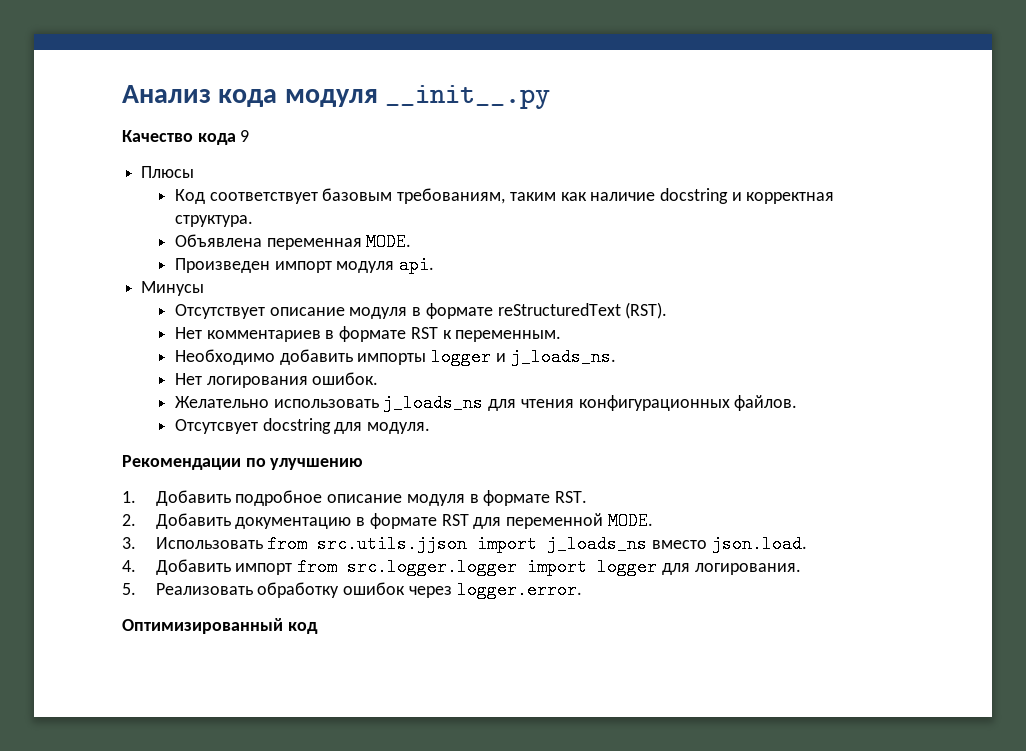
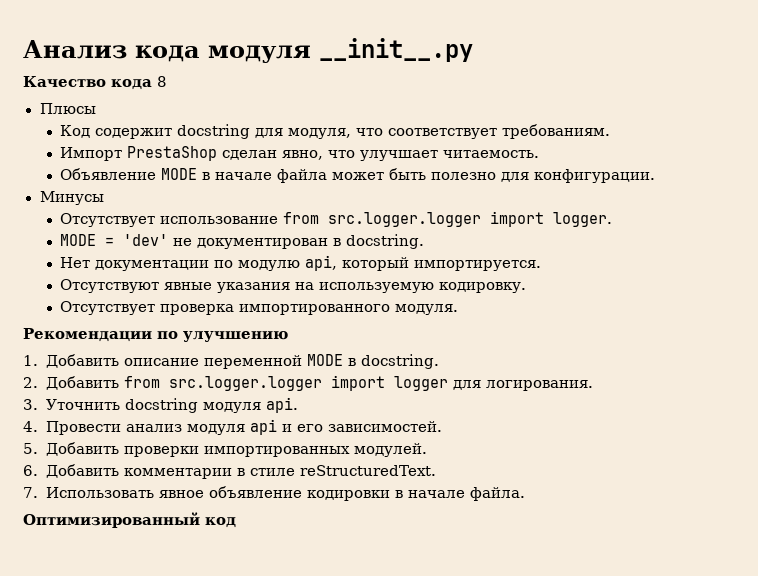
[240,130,250,142] 9 -> [157,76,167,87] 8
[209,188,835,204] [174,215,253,227] [174,233,412,251] [174,256,435,274] [141,281,205,296] [174,302,668,319] [174,326,562,342] [174,348,616,366] [174,372,379,388] [174,394,798,412] [174,418,363,434] соответствует базовым требованиям, таким как наличие docstring и корректная структура. // Объявлена переменная MODE. // Произведен импорт модуля api. // Минусы // Отсутствует описание модуля в формате reStructuredText (RST). // Нет комментариев в формате RST к переменным. // Необходимо добавить импорты logger и j_loads_ns. // Нет логирования ошибок. // Желательно использовать j_loads_ns для чтения конфигурационных файлов. // Отсутсвует docstring для -> [95,124,611,139] [60,146,540,161] [60,168,656,183] [39,191,104,205] [60,211,613,227] [60,234,425,249] [60,255,542,271] [60,279,527,293] [60,301,391,315] содержит docstring для модуля, что соответствует требованиям. // Импорт PrestaShop сделан явно, что улучшает читаемость. // Объявление MODE в начале файла может быть полезно для конфигурации. // Минусы // Отсутствует использование from src.logger.logger import logger. // MODE = 'dev' не документирован в docstring. // Нет документации по модулю api, который импортируется. // Отсутствуют явные указания на используемую кодировку. // Отсутствует проверка импортированного
[235,490,587,506] [122,512,653,530] [122,535,807,553] [122,559,293,575] подробное описание модуля в формате RST. // 2. Добавить документацию в формате RST для переменной MODE. // 3. Использовать from src.utils.jjson import j_loads_ns вместо json.load. // 4. Добавить импорт -> [123,354,439,369] [23,376,119,390] описание переменной MODE в docstring. // 2. Добавить
[122,581,582,599] 5. Реализовать обработку ошибок через logger.error. -> [23,397,298,413] [23,419,442,435] [23,442,427,457] [23,464,437,479] [23,486,525,501] 3. Уточнить docstring модуля api. // 4. Провести анализ модуля api и его зависимостей. // 5. Добавить проверки импортированных модулей. // 6. Добавить комментарии в стиле reStructuredText. // 7. Использовать явное объявление кодировки в начале файла.

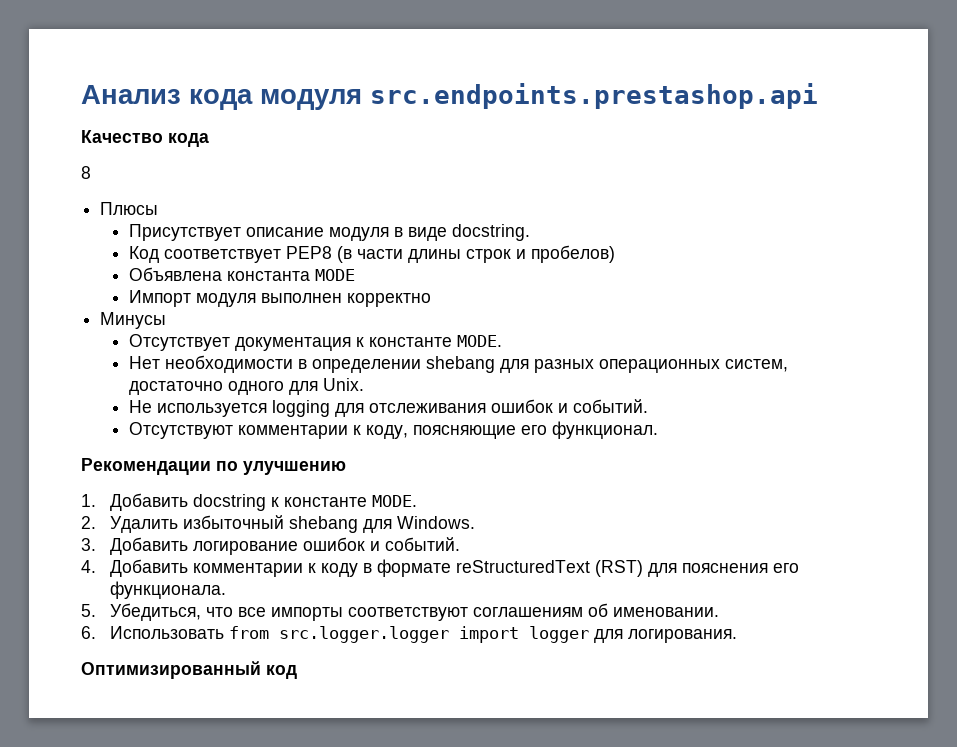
[319,38,473,62] __init__.py -> [370,83,818,109] src.endpoints.prestashop.api
(152, 84) none -> (209, 140) //
[60,124,611,139] [60,146,540,161] [60,168,656,183] [39,191,104,205] [60,211,613,227] [60,234,425,249] [60,255,542,271] [60,279,527,293] [60,301,459,315] Код содержит docstring для модуля, что соответствует требованиям. // Импорт PrestaShop сделан явно, что улучшает читаемость. // Объявление MODE в начале файла может быть полезно для конфигурации. // Минусы // Отсутствует использование from src.logger.logger import logger. // MODE = 'dev' не документирован в docstring. // Нет документации по модулю api, который импортируется. // Отсутствуют явные указания на используемую кодировку. // Отсутствует проверка импортированного модуля. -> [129,224,531,241] [129,245,616,263] [129,267,356,281] [129,290,432,307] [100,312,167,329] [129,334,503,351] [129,355,789,373] [129,378,365,395] [129,399,649,417] [129,421,659,439] Присутствует описание модуля в виде docstring. // Код соответствует PEP8 (в части длины строк и пробелов) // Объявлена константа MODE // Импорт модуля выполнен корректно // Минусы // Отсутствует документация к константе MODE. // Нет необходимости в определении shebang для разных операционных систем, достаточно одного для Unix. // Не используется logging для отслеживания ошибок и событий. // Отсутствуют комментарии к коду, поясняющие его функционал.
[123,354,439,369] [23,376,119,390] описание переменной MODE в docstring. // 2. Добавить -> [192,494,417,511] [81,515,475,533] [81,537,460,555] [81,559,799,577] [109,581,226,599] [81,603,719,621] [81,626,224,639] docstring к константе MODE. // 2. Удалить избыточный shebang для Windows. // 3. Добавить логирование ошибок и событий. // 4. Добавить комментарии к коду в формате reStructuredText (RST) для пояснения его функционала. // 5. Убедиться, что все импорты соответствуют соглашениям об именовании. // 6. Использовать
[23,397,298,413] [23,419,442,435] [23,442,427,457] [23,464,437,479] [23,486,525,501] // 3. Уточнить docstring модуля api. // 4. Провести анализ модуля api и его зависимостей. // 5. Добавить проверки импортированных модулей. // 6. Добавить комментарии в стиле reStructuredText. // 7. Использовать явное объявление кодировки в начале файла. -> (737, 636) none

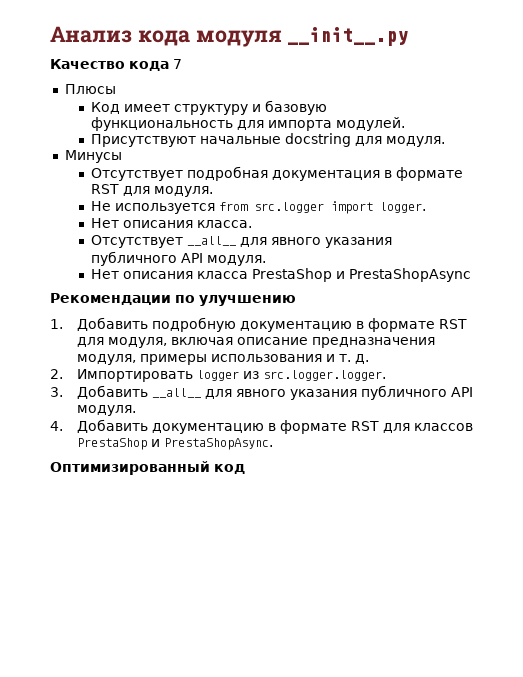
[370,83,818,109] src.endpoints.prestashop.api -> [287,27,409,46] __init__.py
[81,166,91,179] // 8 -> [173,59,182,69] 7
[129,224,531,241] [129,245,616,263] [129,267,356,281] [129,290,432,307] [100,312,167,329] [129,334,503,351] [129,355,789,373] [129,378,365,395] [129,399,649,417] [129,421,659,439] Присутствует описание модуля в виде docstring. // Код соответствует PEP8 (в части длины строк и пробелов) // Объявлена константа MODE // Импорт модуля выполнен корректно // Минусы // Отсутствует документация к константе MODE. // Нет необходимости в определении shebang для разных операционных систем, достаточно одного для Unix. // Не используется logging для отслеживания ошибок и событий. // Отсутствуют комментарии к коду, поясняющие его функционал. -> [91,100,328,115] [91,117,406,131] [91,133,446,147] [64,150,122,163] [91,166,464,181] [91,184,214,197] [91,201,427,214] [91,218,253,228] [91,235,393,248] [91,251,267,266] [91,268,472,282] Код имеет структуру и базовую функциональность для импорта модулей. // Присутствуют начальные docstring для модуля. // Минусы // Отсутствует подробная документация в формате RST для модуля. // Не используется from src.logger import logger. // Нет описания класса. // Отсутствует __all__ для явного указания публичного API модуля. // Нет описания класса PrestaShop и PrestaShopAsync
[192,494,417,511] [81,515,475,533] [81,537,460,555] [81,559,799,577] [109,581,226,599] [81,603,719,621] [81,626,737,643] docstring к константе MODE. // 2. Удалить избыточный shebang для Windows. // 3. Добавить логирование ошибок и событий. // 4. Добавить комментарии к коду в формате reStructuredText (RST) для пояснения его функционала. // 5. Убедиться, что все импорты соответствуют соглашениям об именовании. // 6. Использовать from src.logger.logger import logger для логирования. -> [151,317,467,332] [76,337,435,348] [76,354,369,365] [50,369,386,382] [50,385,473,400] [76,405,136,416] [50,419,473,434] [76,438,273,450] подробную документацию в формате RST для модуля, включая описание предназначения модуля, примеры использования и т. д. // 2. Импортировать logger из src.logger.logger. // 3. Добавить __all__ для явного указания публичного API модуля. // 4. Добавить документацию в формате RST для классов PrestaShop и PrestaShopAsync.

